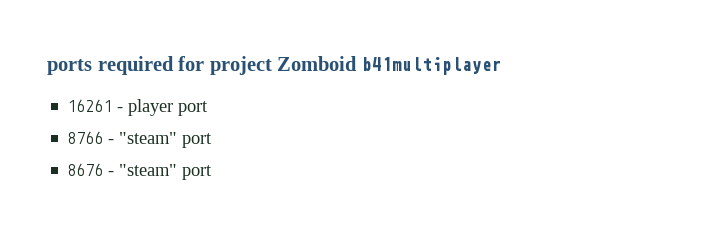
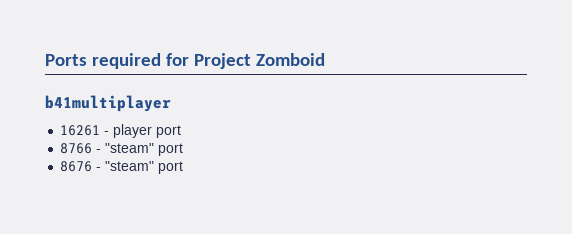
[47,59,92,75] ports -> [45,54,87,66] Ports
[209,56,272,75] project -> [193,53,251,69] Project
(358, 63) none -> (325, 59) //

